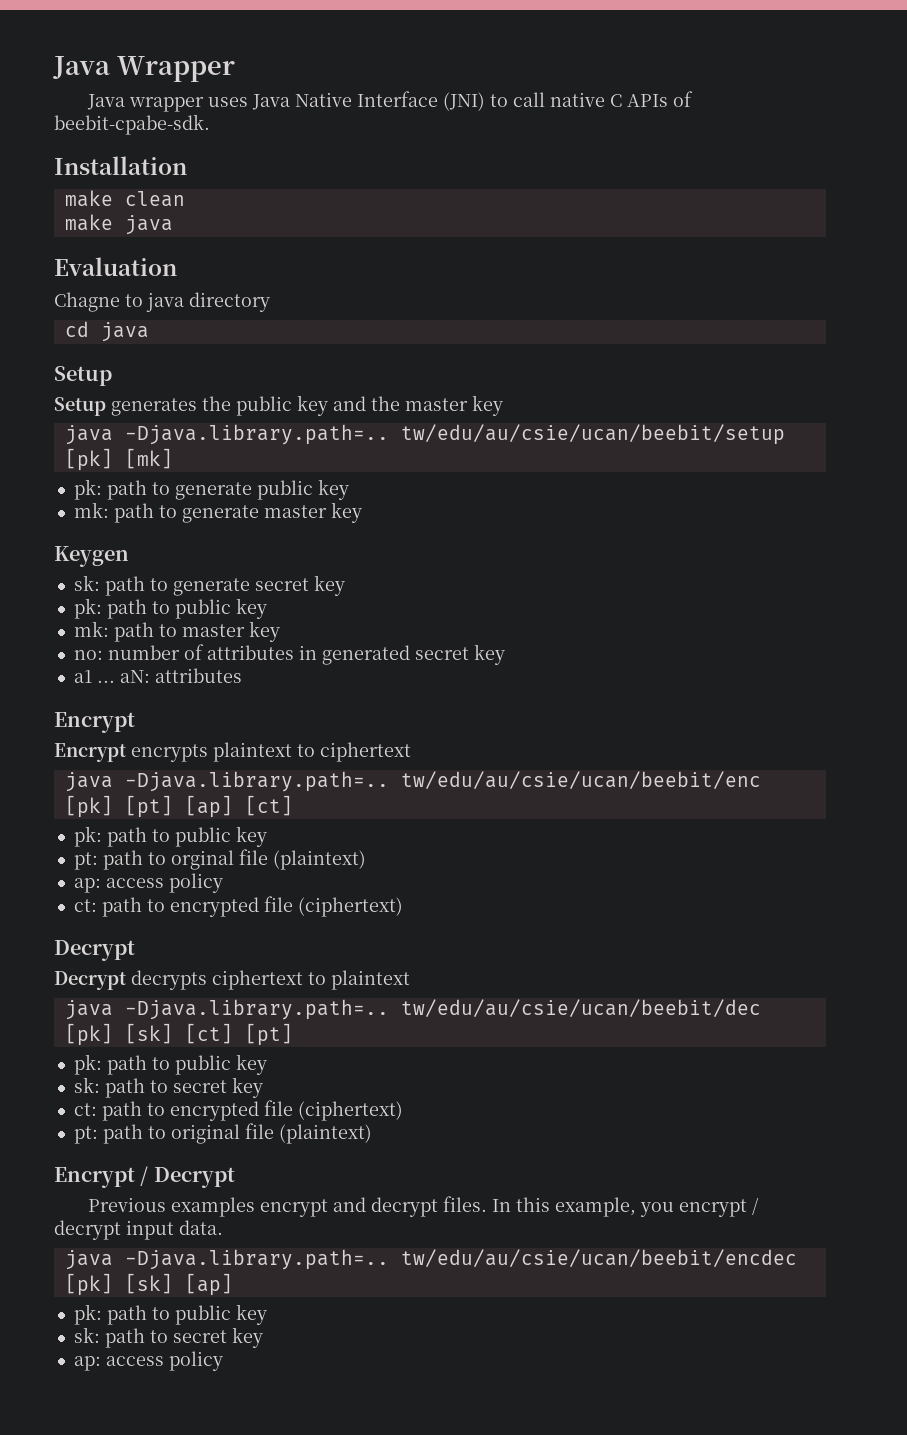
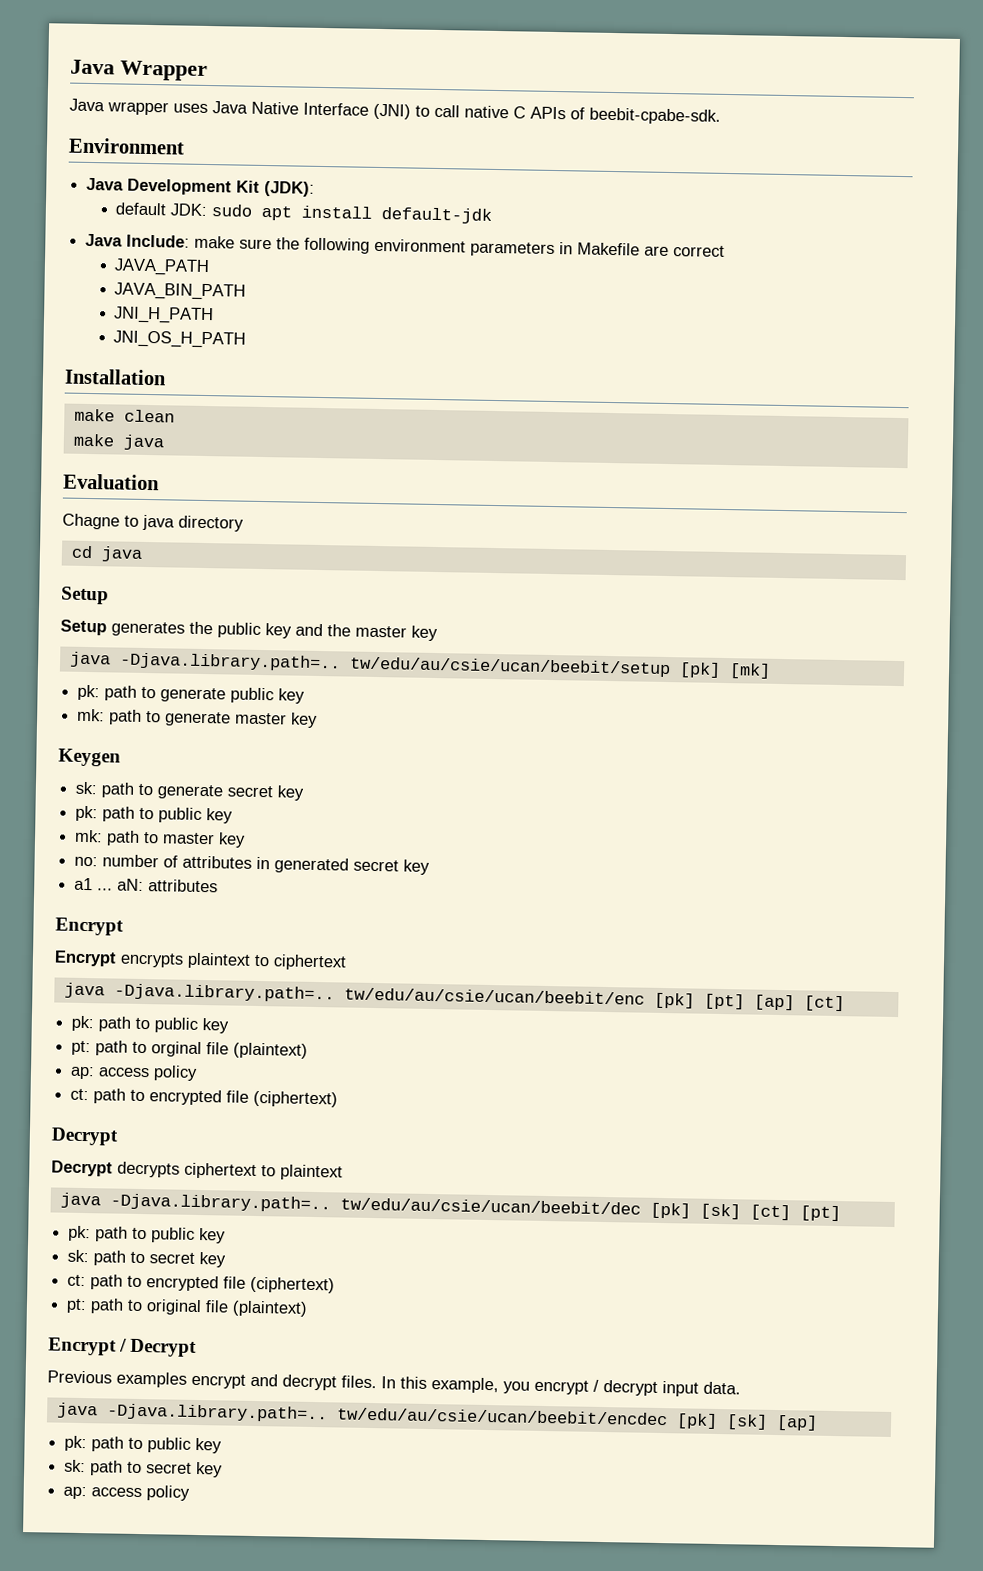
(210, 124) none -> [68,137,185,155] [86,177,316,197] [115,202,493,224] [85,233,726,258] [114,258,211,277] [114,282,247,301] [113,306,215,325] [113,330,247,349] // Environment // Java Development Kit (JDK): // default JDK: sudo apt install default-jdk // Java Include: make sure the following environment parameters in Makefile are correct // JAVA_PATH // JAVA_BIN_PATH // JNI_H_PATH // JNI_OS_H_PATH

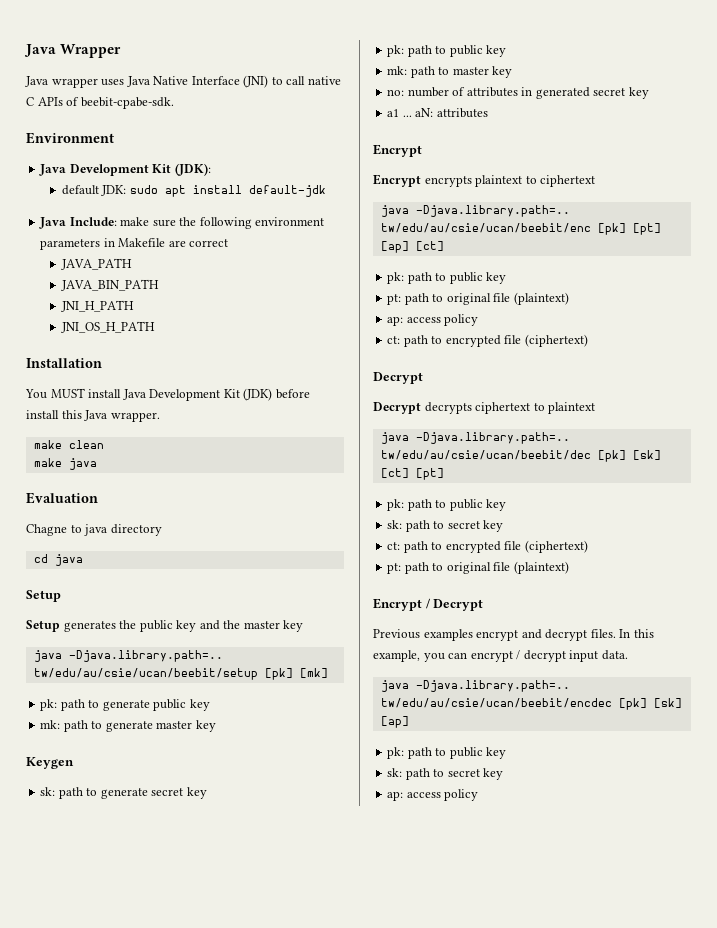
(167, 377) none -> [25,388,310,401] [26,410,160,422] // You MUST install Java Development Kit (JDK) before install this Java wrapper.
[151,1041,203,1058] orginal -> [446,293,491,305] original
(530, 1387) none -> [448,652,468,659] can

